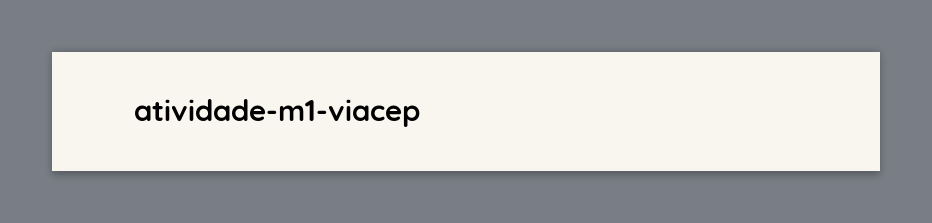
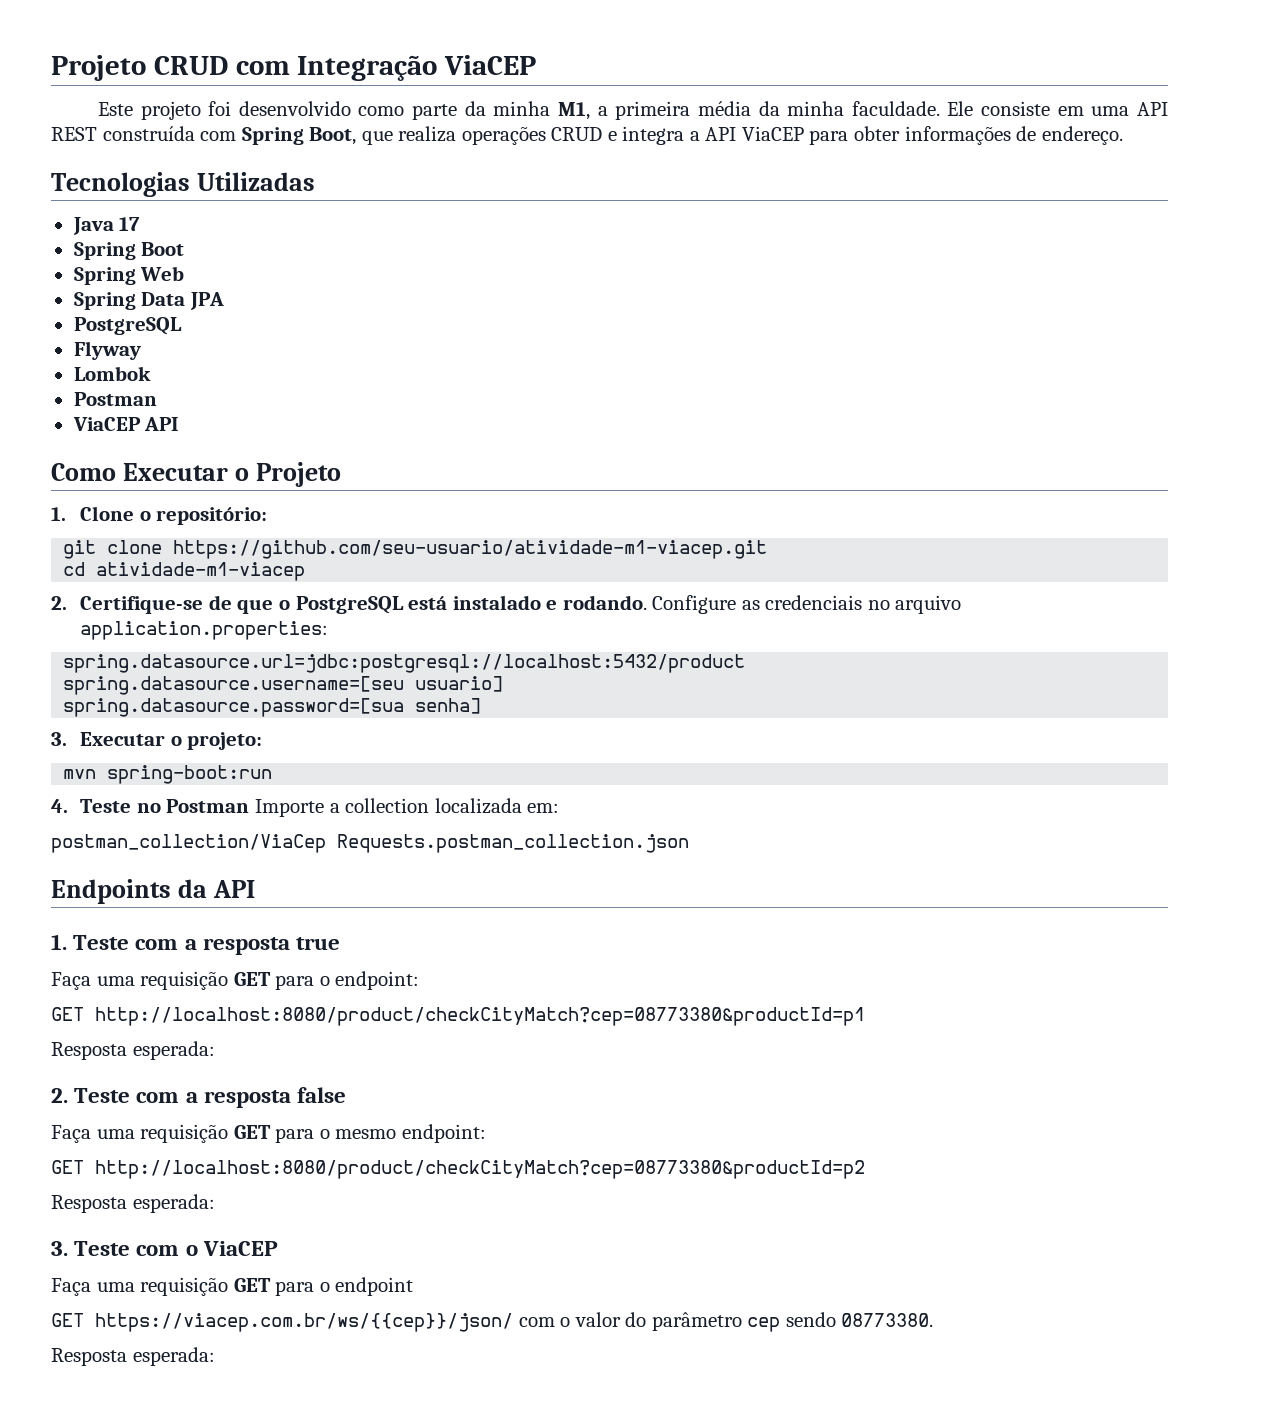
[134,99,420,127] atividade-m1-viacep -> [51,55,537,81] [97,101,1169,120] [51,126,1123,145] [51,172,315,197] [72,217,141,235] [73,242,185,260] [73,266,185,285] [73,292,224,310] [73,317,182,335] [73,341,141,360] [73,366,151,381] [73,392,157,406] [72,417,180,431] [51,462,341,487] [51,506,268,525] [63,540,768,559] [63,562,306,581] [51,595,962,614] [80,621,329,640] [63,654,746,673] [63,676,504,695] [63,698,482,717] [51,732,263,750] [63,765,273,784] [51,798,560,817] [51,834,689,853] [51,879,255,904] [51,934,341,955] [51,971,420,990] [51,1007,865,1026] [51,1041,215,1060] [51,1087,347,1108] [51,1124,486,1143] [51,1160,865,1179] [51,1194,215,1213] [51,1241,278,1256] [51,1277,414,1296] [51,1312,934,1332] [51,1347,215,1366] Projeto CRUD com Integração ViaCEP // Este projeto foi desenvolvido como parte da minha M1, a primeira média da minha faculdade. Ele consiste em uma API REST construída com Spring Boot, que realiza operações CRUD e integra a API ViaCEP para obter informações de endereço. // Tecnologias Utilizadas // Java 17 // Spring Boot // Spring Web // Spring Data JPA // PostgreSQL // Flyway // Lombok // Postman // ViaCEP API // Como Executar o Projeto // 1. Clone o repositório: // git clone https://github.com/seu-usuario/atividade-m1-viacep.git // cd atividade-m1-viacep // 2. Certifique-se de que o PostgreSQL está instalado e rodando. Configure as credenciais no arquivo application.properties: // spring.datasource.url=jdbc:postgresql://localhost:5432/product // spring.datasource.username=[seu usuario] // spring.datasource.password=[sua senha] // 3. Executar o projeto: // mvn spring-boot:run // 4. Teste no Postman Importe a collection localizada em: // postman_collection/ViaCep Requests.postman_collection.json // Endpoints da API // 1. Teste com a resposta true // Faça uma requisição GET para o endpoint: // GET http://localhost:8080/product/checkCityMatch?cep=08773380&productId=p1 // Resposta esperada: // 2. Teste com a resposta false // Faça uma requisição GET para o mesmo endpoint: // GET http://localhost:8080/product/checkCityMatch?cep=08773380&productId=p2 // Resposta esperada: // 3. Teste com o ViaCEP // Faça uma requisição GET para o endpoint // GET https://viacep.com.br/ws/{{cep}}/json/ com o valor do parâmetro cep sendo 08773380. // Resposta esperada:

